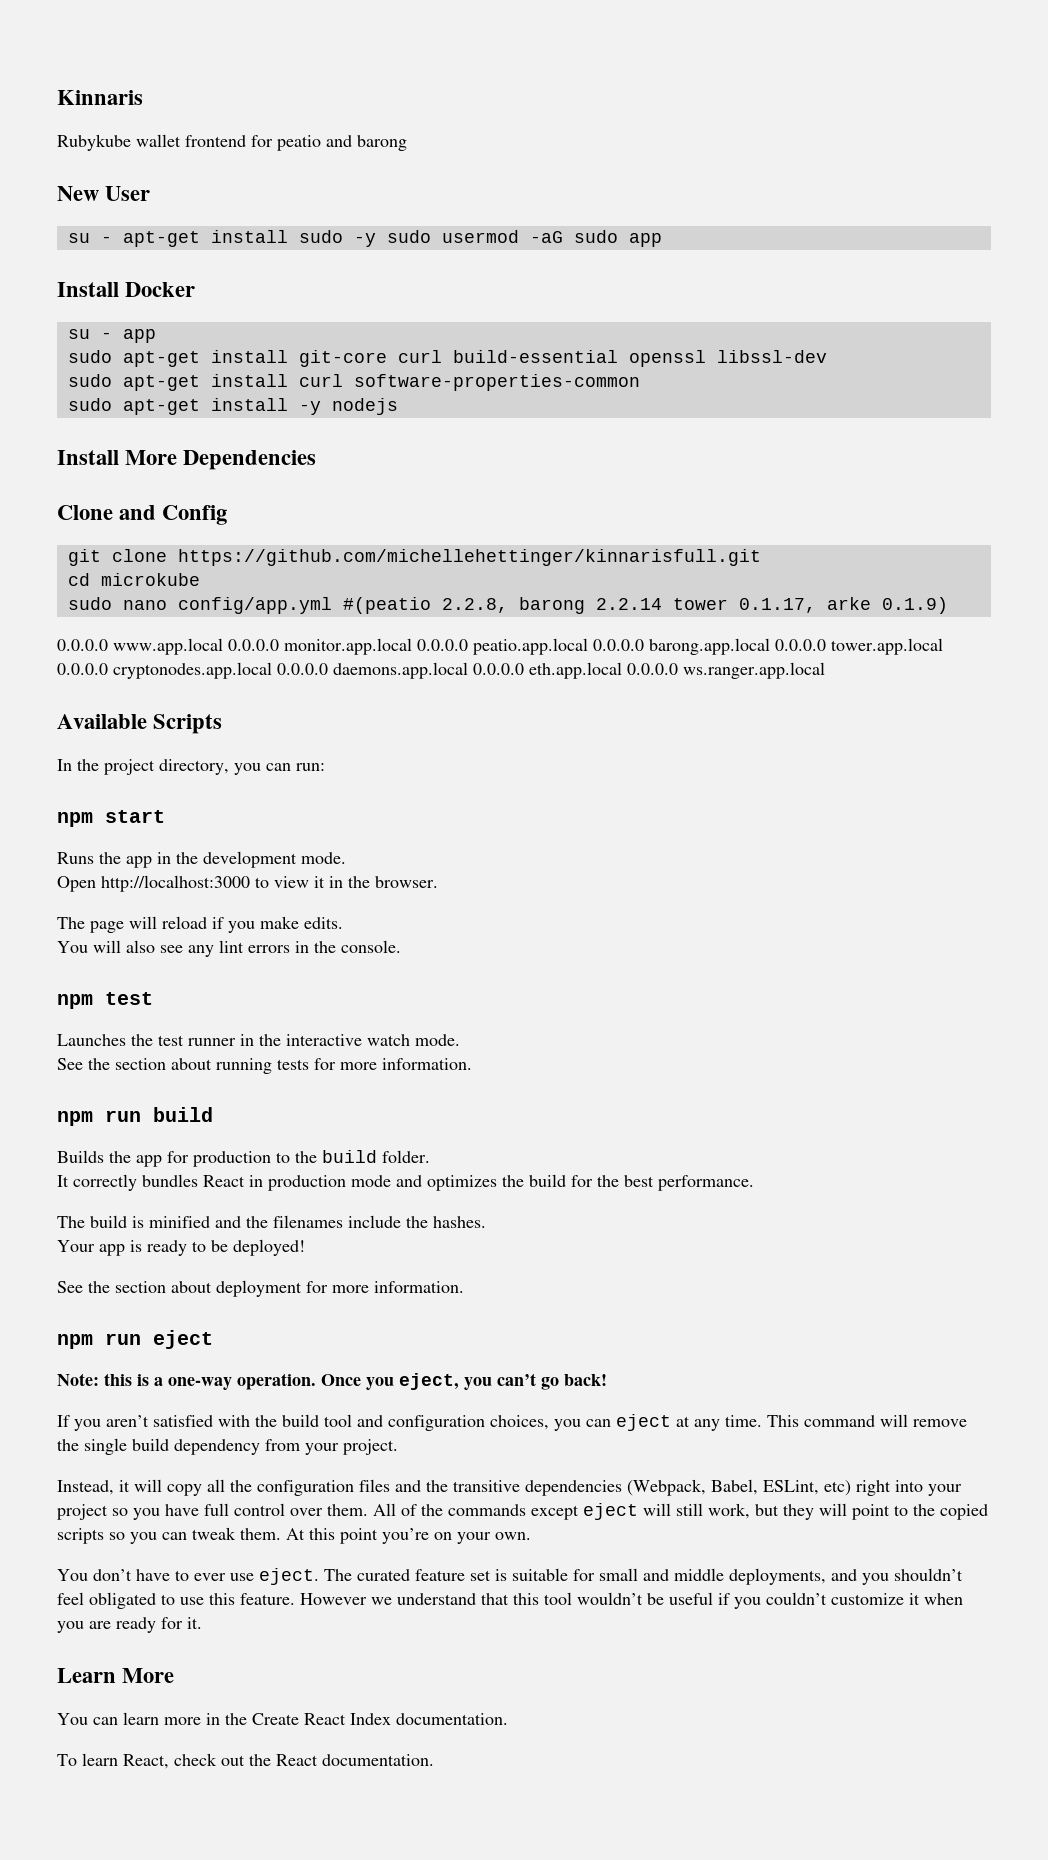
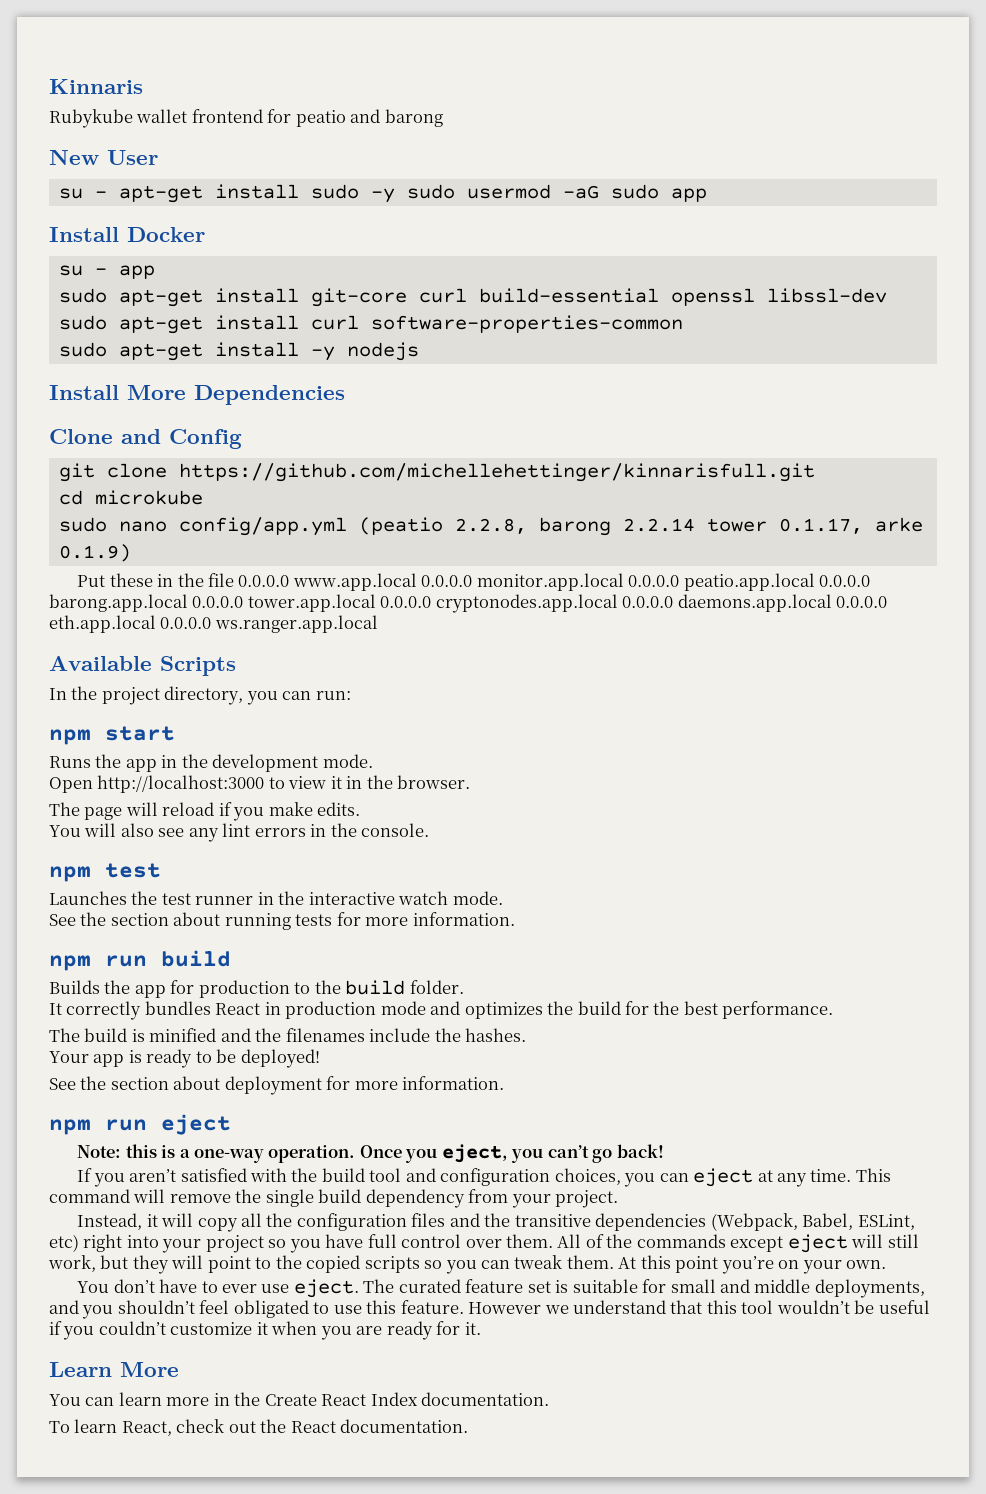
[342,597,431,614] #(peatio -> [358,517,443,535] (peatio
(948, 605) none -> [77,573,235,587] Put these in the file

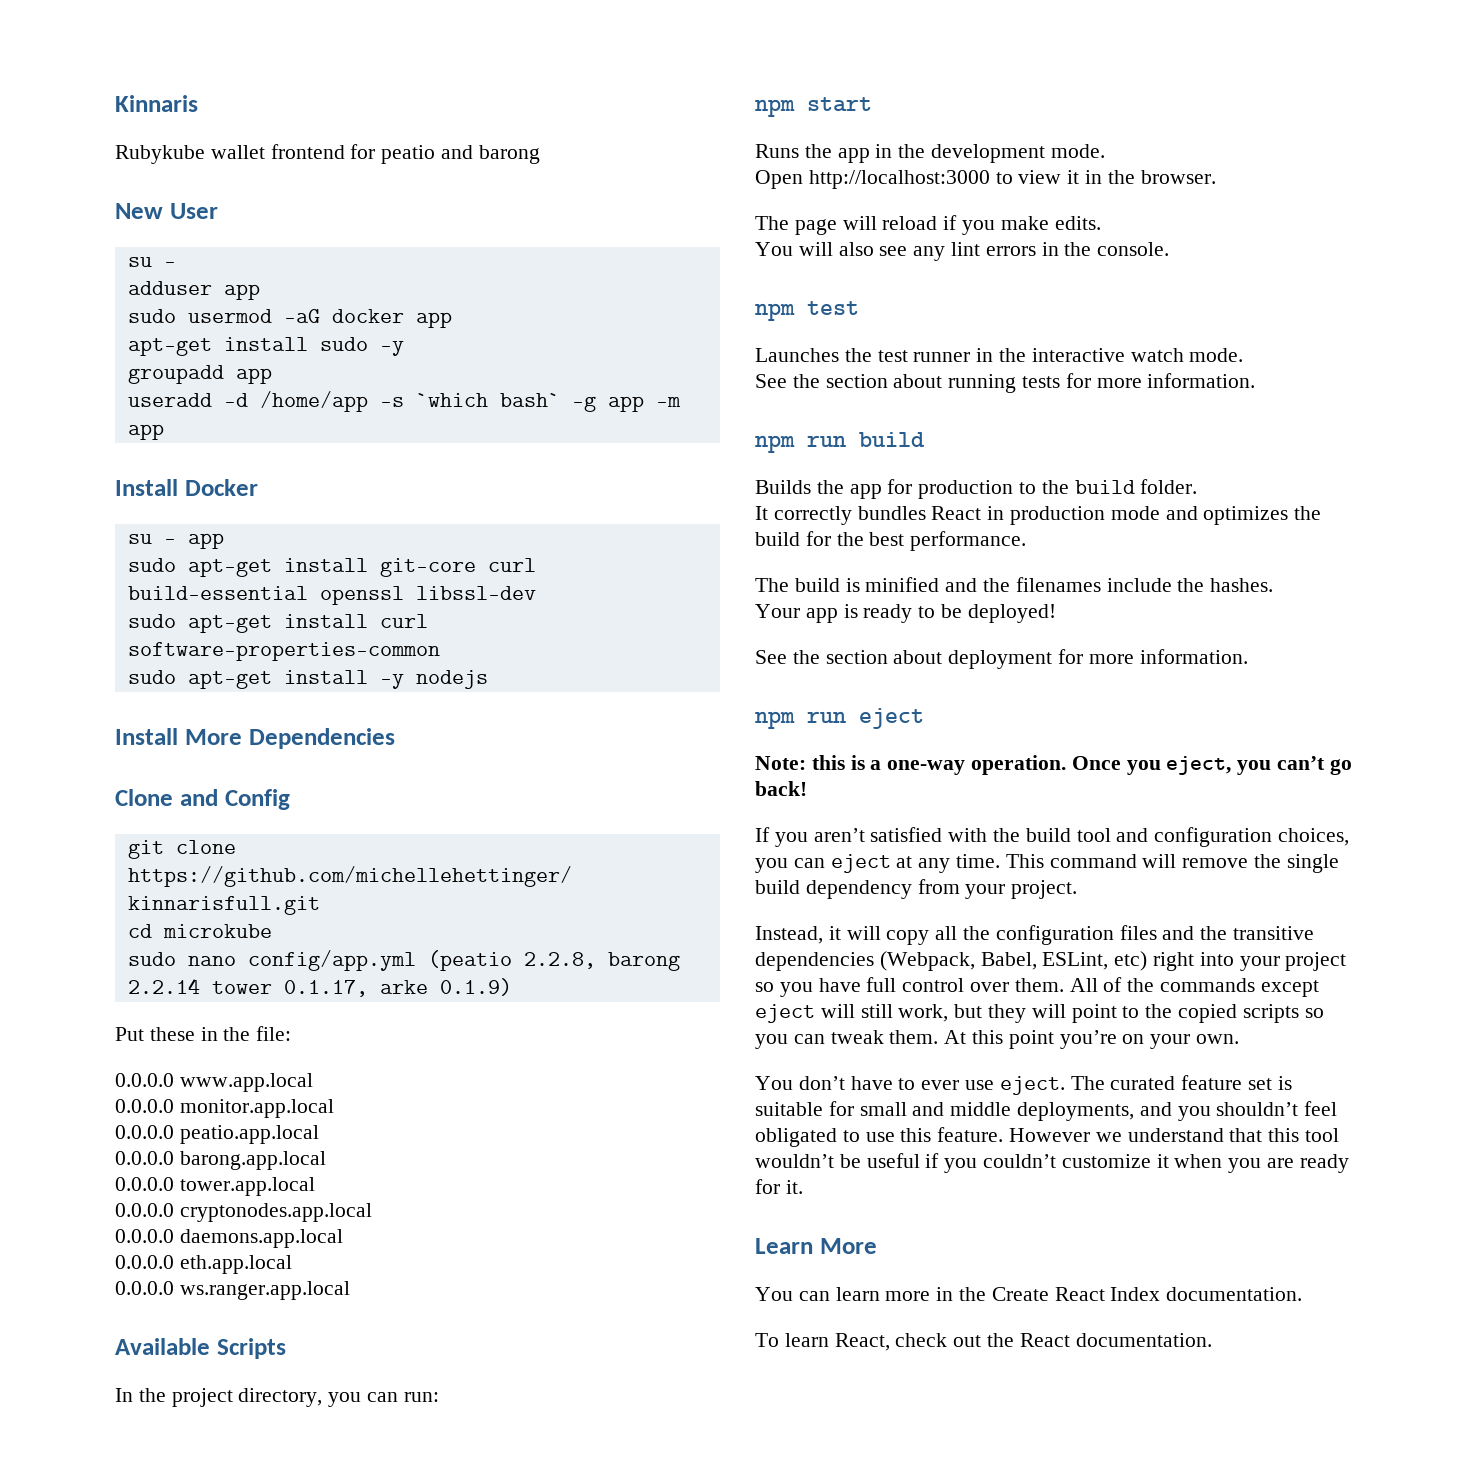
[118,184,659,203] apt-get install sudo -y sudo usermod -aG sudo -> [127,281,260,300] [127,309,452,328] [127,337,404,356] [127,365,272,384] [127,391,681,412] // adduser app // sudo usermod -aG docker app // apt-get install sudo -y // groupadd app // useradd -d /home/app -s `which bash` -g app -m
[208,573,235,587] file -> [256,1026,292,1041] file: //
(417, 582) none -> (313, 1082) //
(624, 582) none -> (334, 1108) //
(815, 582) none -> (319, 1134) //
(188, 603) none -> (326, 1160) //
(376, 603) none -> (315, 1186) //
(618, 603) none -> (372, 1212) //
(832, 603) none -> (343, 1238) //
(156, 624) none -> (292, 1264) //

